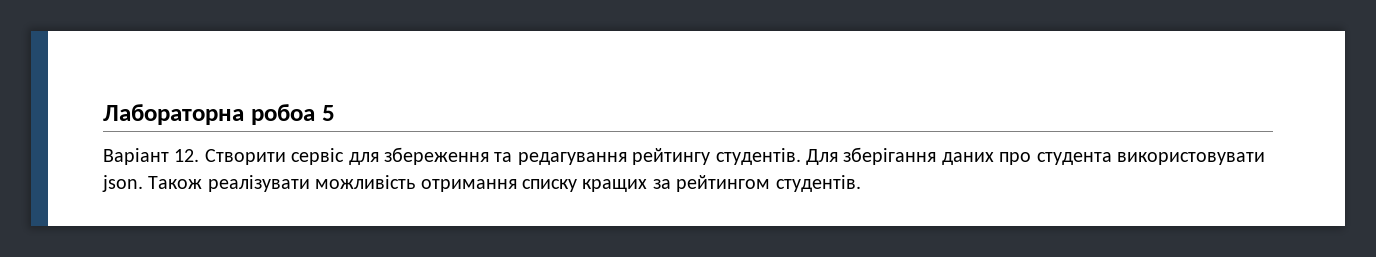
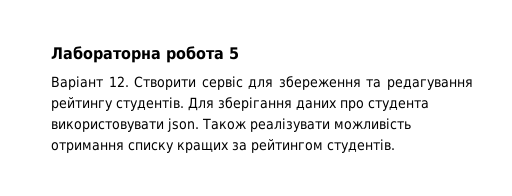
[250,104,315,125] робоа -> [166,46,224,63] робота

